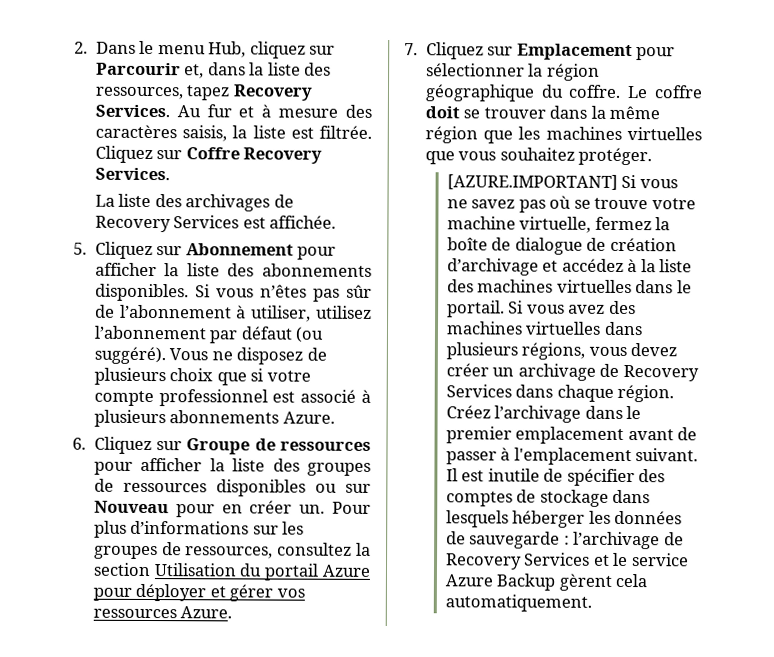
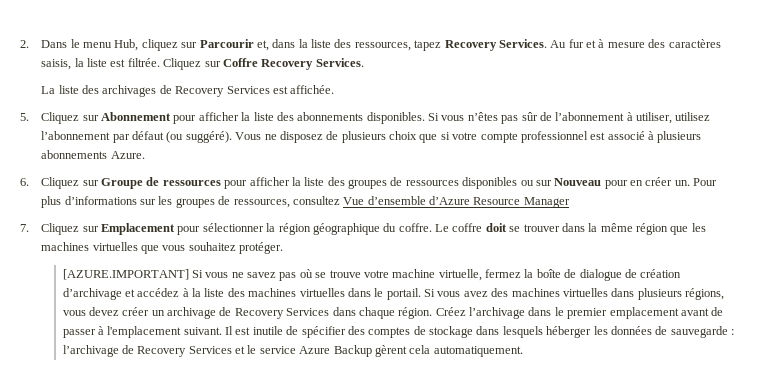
[356,542,371,556] [92,562,371,581] [92,583,305,602] [92,606,233,619] la section Utilisation du portail Azure pour déployer et gérer vos ressources Azure. -> [343,196,570,208] Vue d’ensemble d’Azure Resource Manager

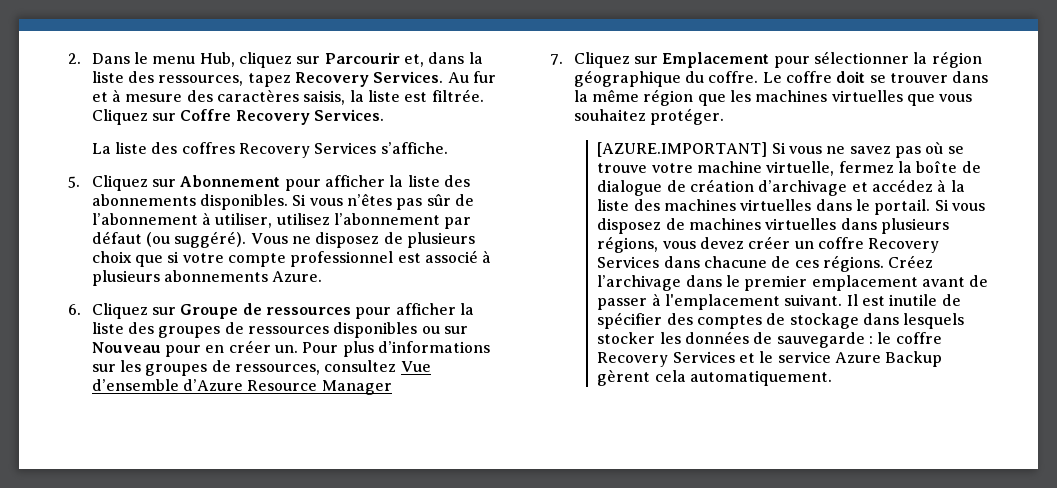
[102,85,335,97] archivages de Recovery Services est affichée. -> [181,142,448,158] coffres Recovery Services s’affiche.
[463,288,509,297] avez des -> [597,218,685,234] disposez de
[167,307,232,319] archivage de -> [817,237,864,249] coffre
[358,307,433,319] chaque région. -> [703,255,884,272] chacune de ces régions.
[546,326,592,338] héberger -> [597,332,656,344] stocker
[62,345,134,357] l’archivage de -> [877,332,942,344] le coffre

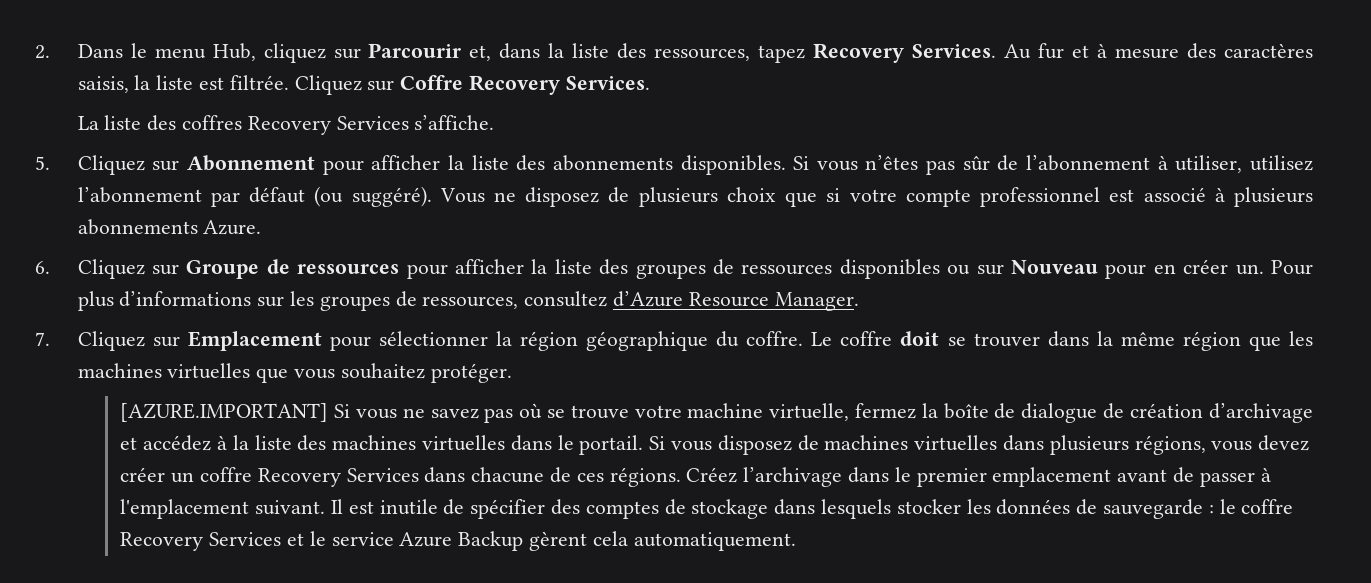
[400,361,431,372] [91,379,179,391] Vue d’ensemble -> (608, 299) none
[321,380,392,395] Manager -> [774,292,859,311] Manager.

